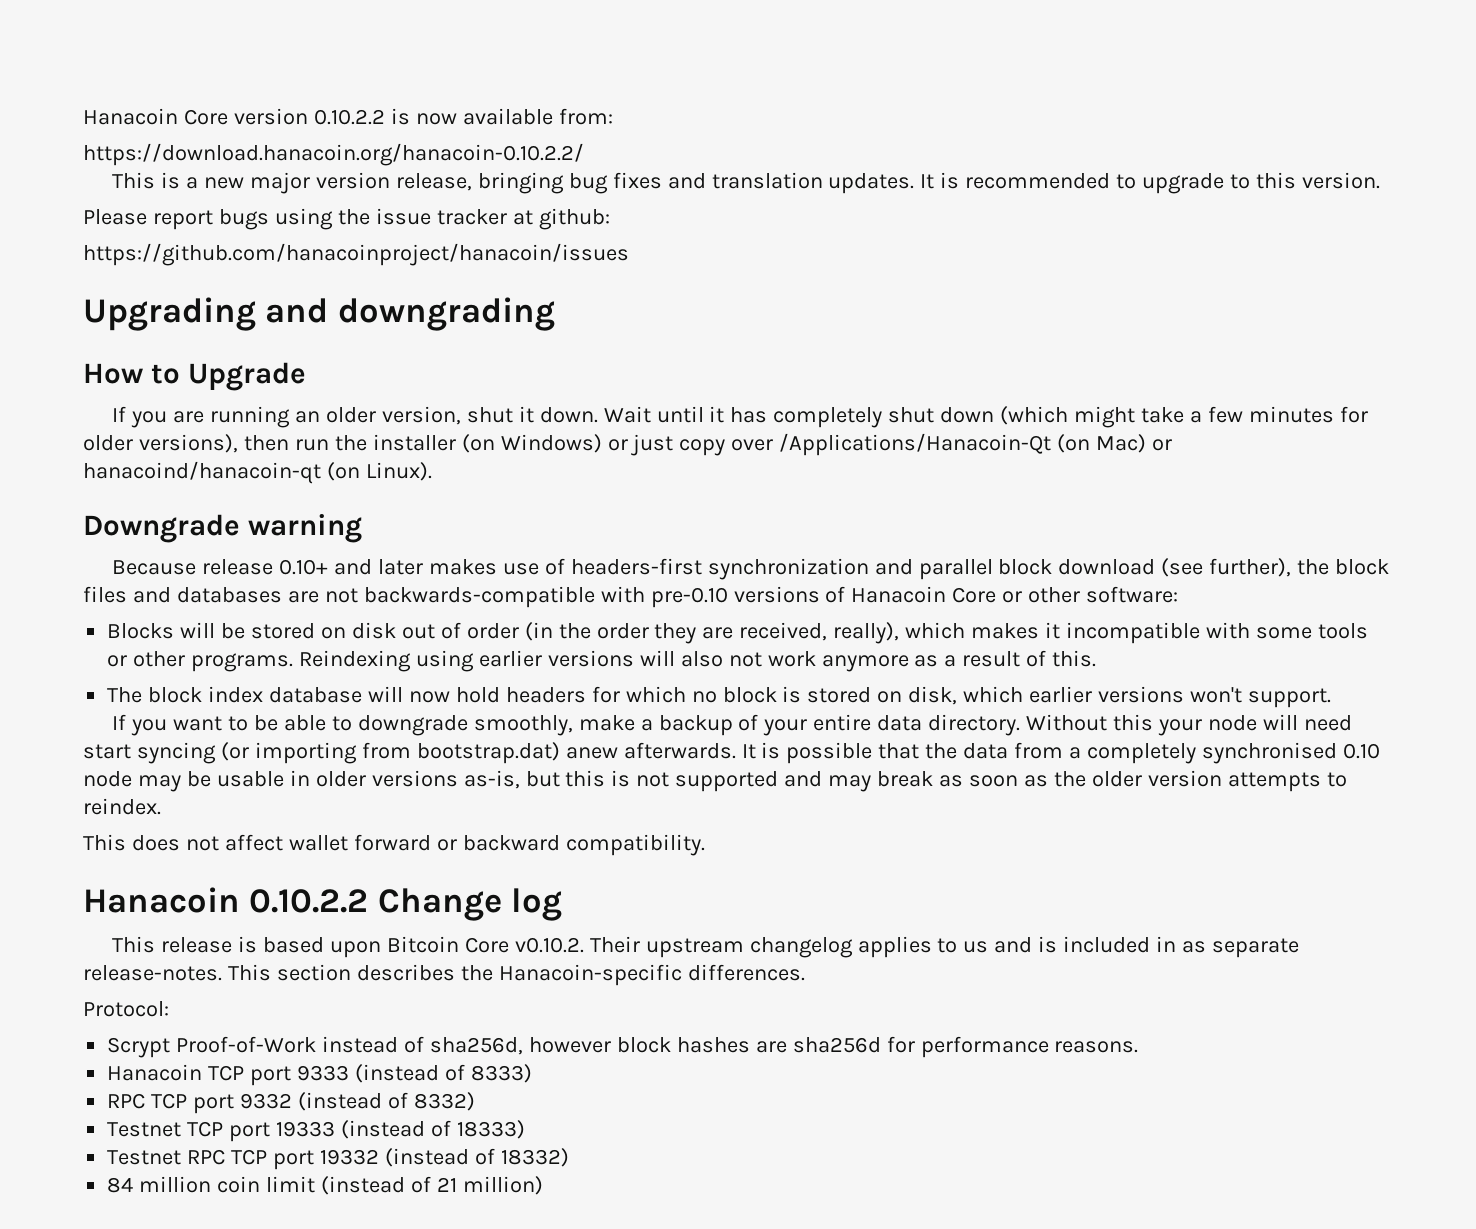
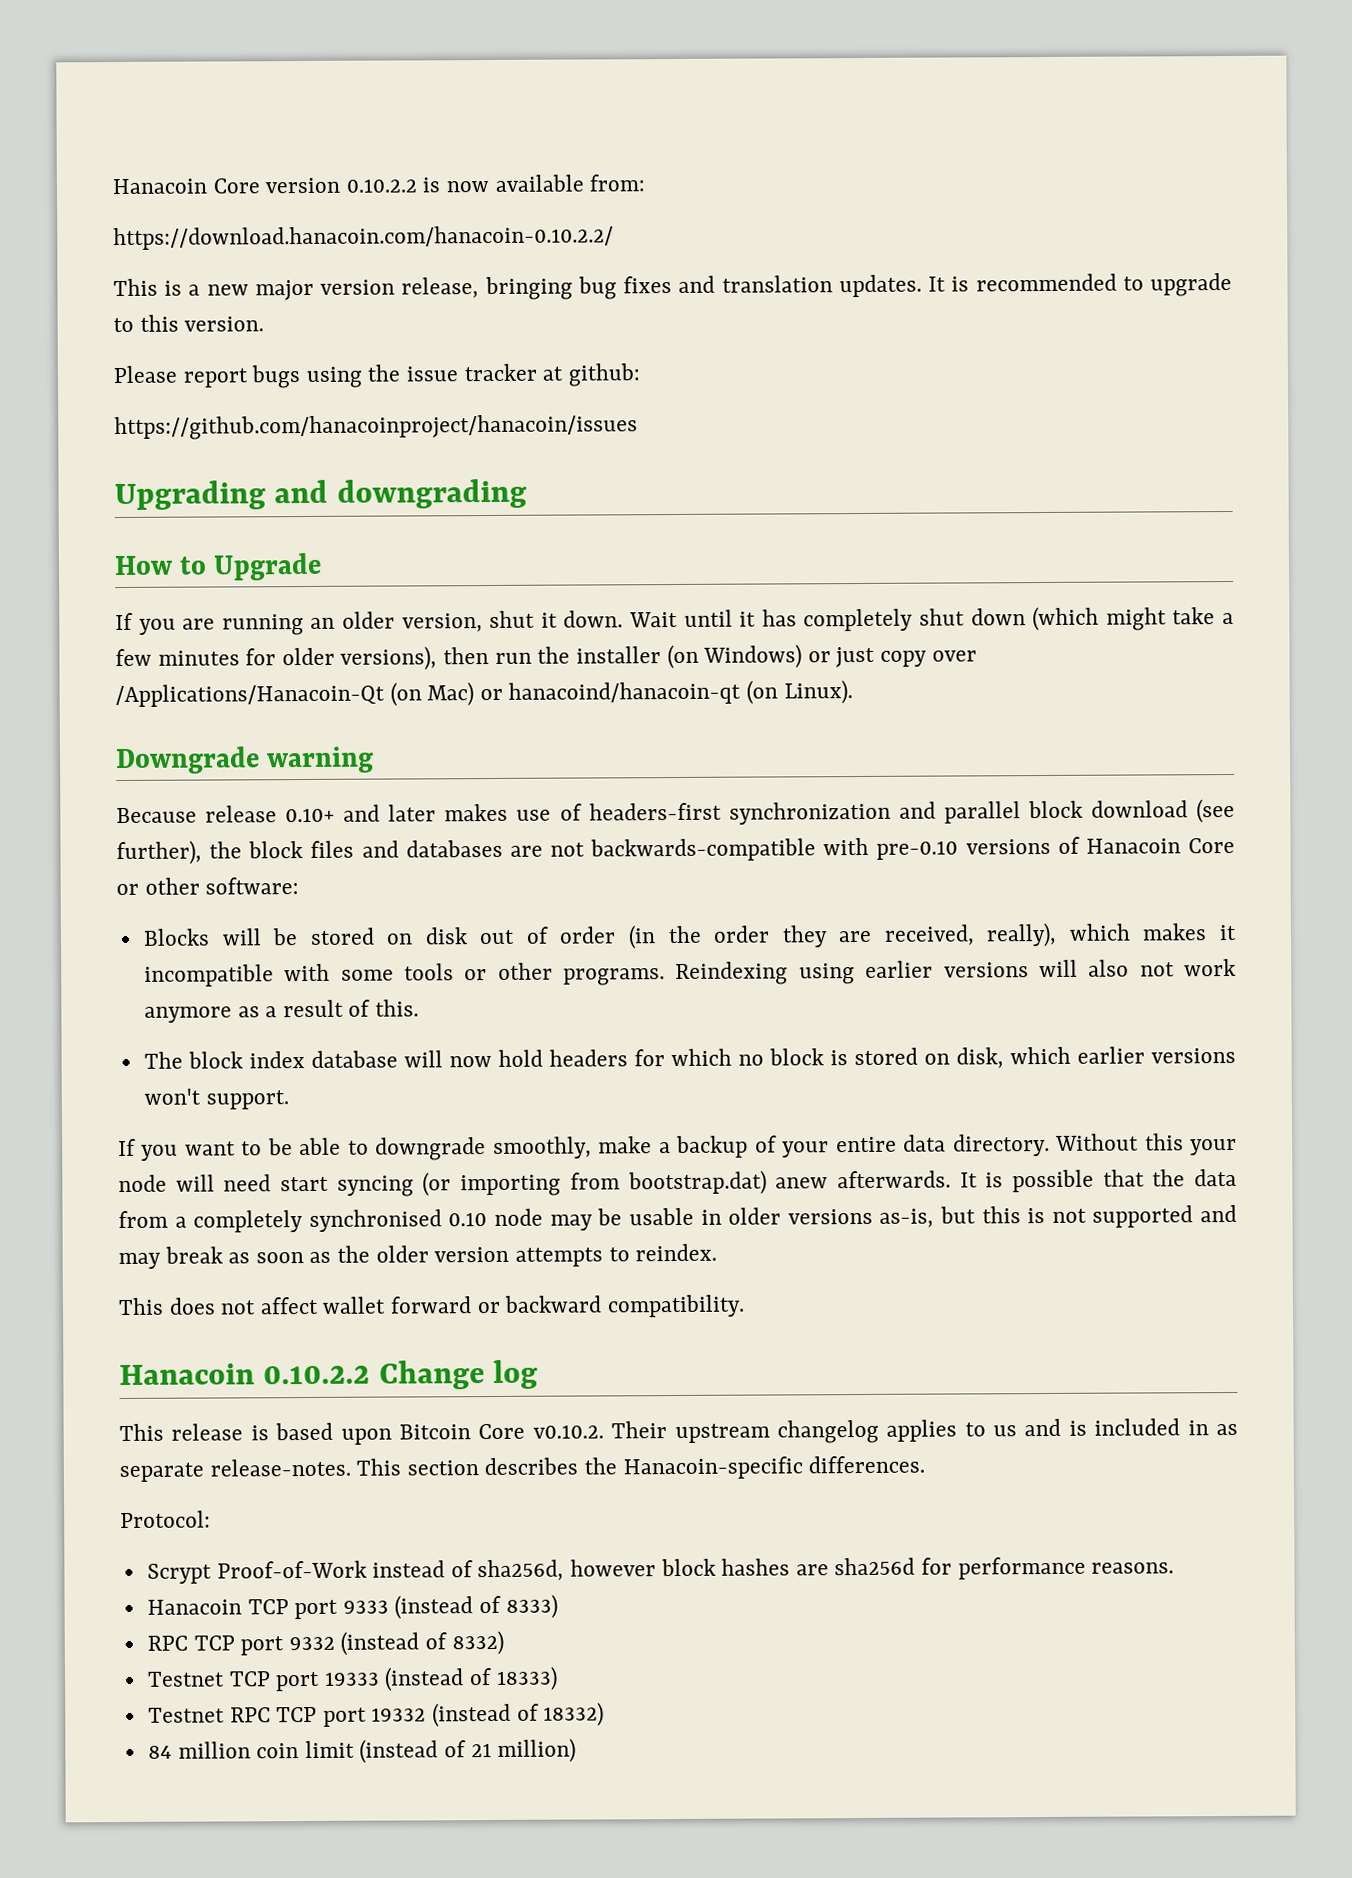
[83,143,584,166] https://download.hanacoin.org/hanacoin-0.10.2.2/ -> [113,225,614,251] https://download.hanacoin.com/hanacoin-0.10.2.2/

